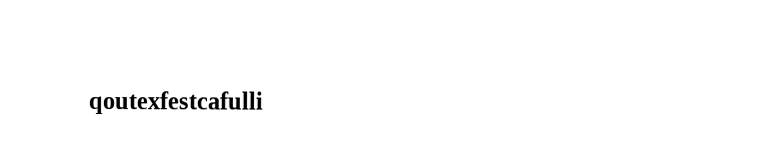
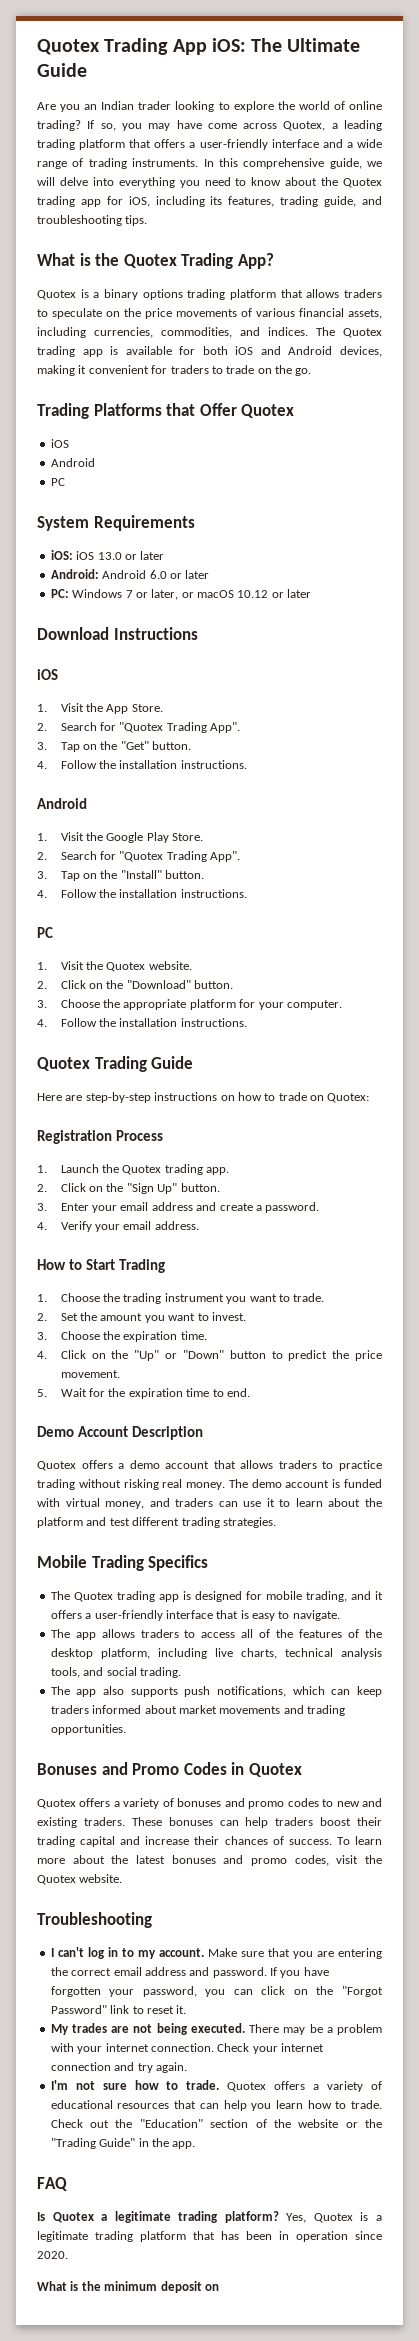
[88,90,263,115] qoutexfestcafulli -> [37,38,361,55] [37,63,87,77] [37,101,382,112] [37,120,383,131] [37,139,382,150] [37,158,382,169] [37,177,382,188] [37,196,382,207] [37,215,148,226] [37,253,274,269] [37,289,382,300] [37,308,382,319] [37,327,382,338] [37,346,382,357] [37,365,312,376] [37,403,295,419] [50,439,69,448] [50,458,95,467] [50,478,65,486] [37,515,195,531] [50,550,165,560] [50,569,210,579] [50,589,312,600] [37,627,198,640] [37,669,58,680] [37,703,163,714] [37,722,241,733] [37,741,192,752] [37,760,247,769] [37,798,87,809] [37,832,204,843] [37,851,241,862] [37,870,205,881] [37,889,247,898] [37,927,53,938] [37,961,192,972] [37,980,234,989] [37,999,342,1010] [37,1018,247,1027] [37,1056,194,1072] [37,1092,370,1103] [37,1130,163,1144] [37,1164,230,1175] [37,1183,220,1194] [37,1202,320,1213] [37,1221,199,1232] [37,1259,165,1273] [37,1293,325,1304] [37,1312,246,1323] [37,1331,207,1342] [37,1350,382,1361] [60,1370,120,1378] [37,1388,250,1399] [37,1426,203,1440] [37,1460,382,1471] [37,1479,382,1490] [37,1498,382,1509] [37,1517,276,1528] [37,1555,209,1571] [50,1591,383,1602] [50,1610,340,1621] [50,1629,383,1640] [50,1648,382,1659] [50,1667,181,1678] [50,1686,382,1697] [50,1705,345,1716] [50,1724,126,1735] [37,1762,302,1777] [37,1798,382,1809] [37,1817,382,1828] [37,1836,382,1847] [37,1855,382,1866] [37,1874,123,1885] [37,1912,152,1928] [50,1947,382,1959] [50,1967,329,1978] [50,1986,383,1997] [50,2005,187,2014] [50,2023,382,2035] [50,2043,324,2054] [50,2062,187,2073] [50,2080,383,2092] [50,2100,383,2111] [50,2119,382,2128] [50,2138,196,2149] [37,2177,68,2191] [37,2211,382,2223] [37,2231,382,2242] [37,2251,68,2259] [37,2281,219,2293] Quotex Trading App iOS: The Ultimate Guide // Are you an Indian trader looking to explore the world of online trading? If so, you may have come across Quotex, a leading trading platform that offers a user-friendly interface and a wide range of trading instruments. In this comprehensive guide, we will delve into everything you need to know about the Quotex trading app for iOS, including its features, trading guide, and troubleshooting tips. // What is the Quotex Trading App? // Quotex is a binary options trading platform that allows traders to speculate on the price movements of various financial assets, including currencies, commodities, and indices. The Quotex trading app is available for both iOS and Android devices, making it convenient for traders to trade on the go. // Trading Platforms that Offer Quotex // iOS // Android // PC // System Requirements // iOS: iOS 13.0 or later // Android: Android 6.0 or later // PC: Windows 7 or later, or macOS 10.12 or later // Download Instructions // iOS // 1. Visit the App Store. // 2. Search for "Quotex Trading App". // 3. Tap on the "Get" button. // 4. Follow the installation instructions. // Android // 1. Visit the Google Play Store. // 2. Search for "Quotex Trading App". // 3. Tap on the "Install" button. // 4. Follow the installation instructions. // PC // 1. Visit the Quotex website. // 2. Click on the "Download" button. // 3. Choose the appropriate platform for your computer. // 4. Follow the installation instructions. // Quotex Trading Guide // Here are step-by-step instructions on how to trade on Quotex: // Registration Process // 1. Launch the Quotex trading app. // 2. Click on the "Sign Up" button. // 3. Enter your email address and create a password. // 4. Verify your email address. // How to Start Trading // 1. Choose the trading instrument you want to trade. // 2. Set the amount you want to invest. // 3. Choose the expiration time. // 4. Click on the "Up" or "Down" button to predict the price movement. // 5. Wait for the expiration time to end. // Demo Account Description // Quotex offers a demo account that allows traders to practice trading without risking real money. The demo account is funded with virtual money, and traders can use it to learn about the platform and test different trading strategies. // Mobile Trading Specifics // The Quotex trading app is designed for mobile trading, and it offers a user-friendly interface that is easy to navigate. // The app allows traders to access all of the features of the desktop platform, including live charts, technical analysis tools, and social trading. // The app also supports push notifications, which can keep traders informed about market movements and trading opportunities. // Bonuses and Promo Codes in Quotex // Quotex offers a variety of bonuses and promo codes to new and existing traders. These bonuses can help traders boost their trading capital and increase their chances of success. To learn more about the latest bonuses and promo codes, visit the Quotex website. // Troubleshooting // I can't log in to my account. Make sure that you are entering the correct email address and password. If you have forgotten your password, you can click on the "Forgot Password" link to reset it. // My trades are not being executed. There may be a problem with your internet connection. Check your internet connection and try again. // I'm not sure how to trade. Quotex offers a variety of educational resources that can help you learn how to trade. Check out the "Education" section of the website or the "Trading Guide" in the app. // FAQ // Is Quotex a legitimate trading platform? Yes, Quotex is a legitimate trading platform that has been in operation since 2020. // What is the minimum deposit on

